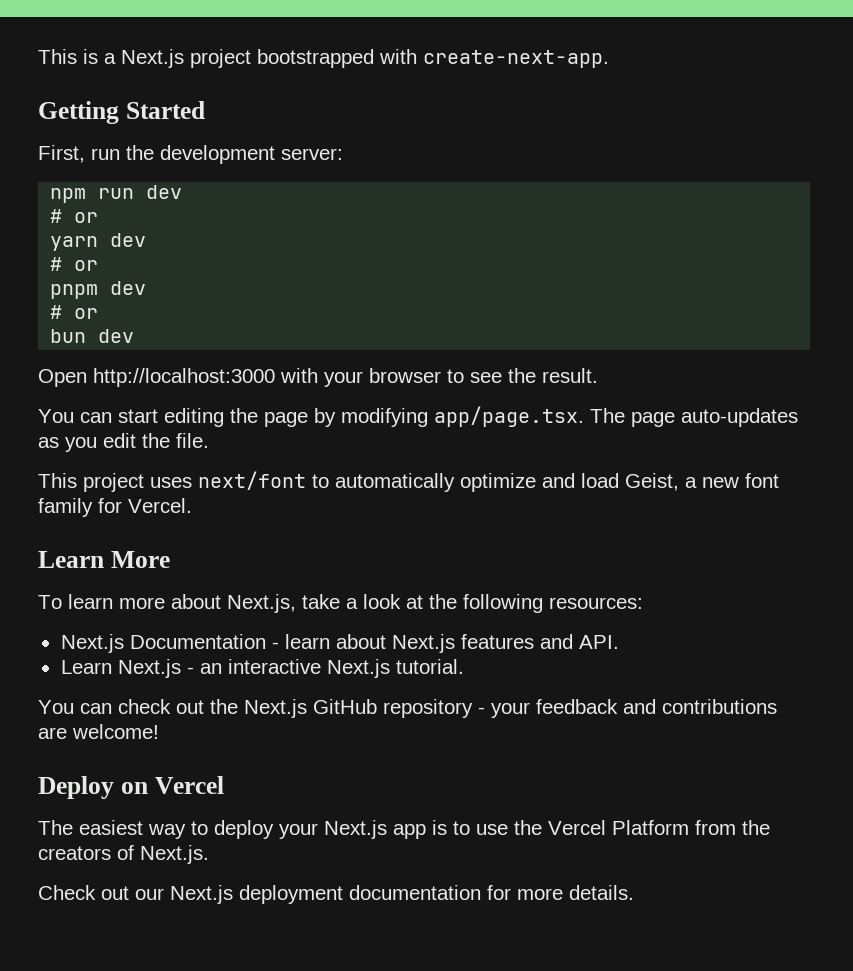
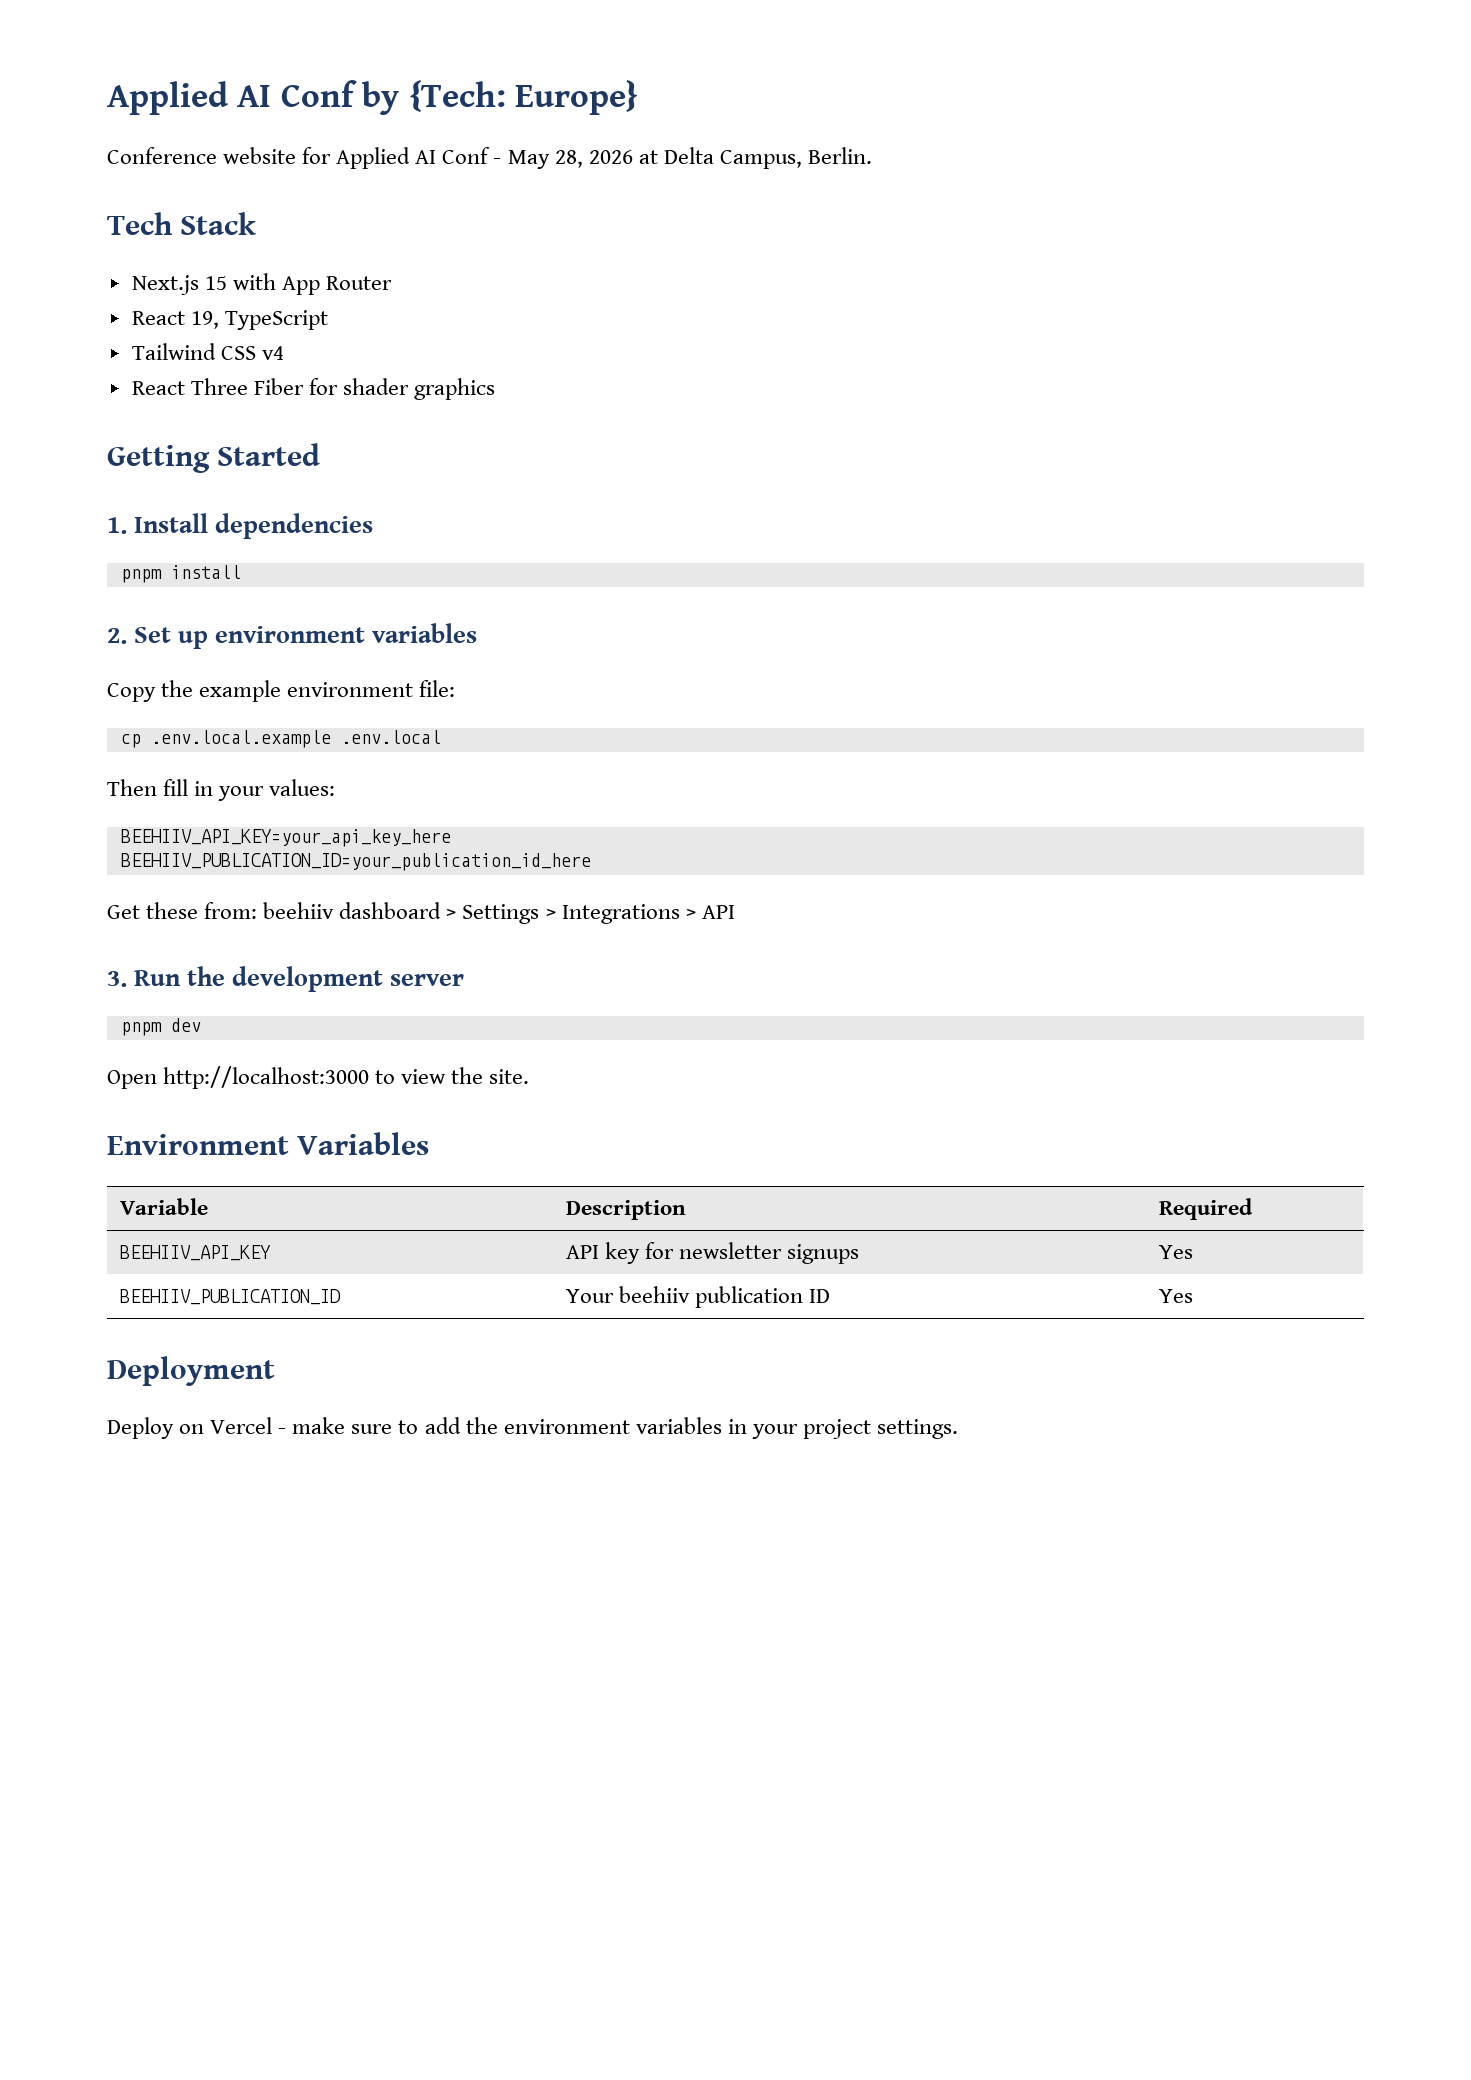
[38,49,609,68] [38,101,205,124] [38,145,343,164] [50,185,183,203] [50,209,99,223] [50,233,147,251] [50,257,99,271] [50,281,147,299] [50,305,99,319] [50,329,135,343] [38,368,598,387] [38,406,798,427] [38,433,209,452] [38,471,779,492] [38,498,192,517] [38,551,170,568] [38,594,643,613] [60,634,619,653] [60,659,464,678] [38,699,777,718] [38,724,159,739] [38,776,224,799] [38,820,770,839] [38,845,209,864] [38,885,634,904] This is a Next.js project bootstrapped with create-next-app. // Getting Started // First, run the development server: // npm run dev // # or // yarn dev // # or // pnpm dev // # or // bun dev // Open http://localhost:3000 with your browser to see the result. // You can start editing the page by modifying app/page.tsx. The page auto-updates as you edit the file. // This project uses next/font to automatically optimize and load Geist, a new font family for Vercel. // Learn More // To learn more about Next.js, take a look at the following resources: // Next.js Documentation - learn about Next.js features and API. // Learn Next.js - an interactive Next.js tutorial. // You can check out the Next.js GitHub repository - your feedback and contributions are welcome! // Deploy on Vercel // The easiest way to deploy your Next.js app is to use the Vercel Platform from the creators of Next.js. // Check out our Next.js deployment documentation for more details. -> [107,80,639,115] [107,147,872,169] [107,212,257,235] [131,273,393,295] [131,310,328,330] [131,343,284,360] [131,378,496,400] [107,443,321,473] [107,513,374,539] [120,565,241,583] [107,623,478,649] [107,680,456,702] [120,730,441,748] [107,779,336,801] [120,829,451,847] [120,853,591,871] [107,902,735,924] [107,966,465,992] [120,1018,201,1036] [107,1066,530,1089] [107,1132,430,1155] [119,1198,208,1215] [565,1200,686,1220] [1158,1198,1253,1220] [119,1245,271,1261] [565,1242,859,1264] [1158,1245,1193,1259] [119,1289,341,1305] [565,1286,830,1308] [1158,1289,1193,1303] [107,1356,275,1386] [107,1417,959,1439] Applied AI Conf by {Tech: Europe} // Conference website for Applied AI Conf - May 28, 2026 at Delta Campus, Berlin. // Tech Stack // Next.js 15 with App Router // React 19, TypeScript // Tailwind CSS v4 // React Three Fiber for shader graphics // Getting Started // 1. Install dependencies // pnpm install // 2. Set up environment variables // Copy the example environment file: // cp .env.local.example .env.local // Then fill in your values: // BEEHIIV_API_KEY=your_api_key_here // BEEHIIV_PUBLICATION_ID=your_publication_id_here // Get these from: beehiiv dashboard > Settings > Integrations > API // 3. Run the development server // pnpm dev // Open http://localhost:3000 to view the site. // Environment Variables // Variable | Description | Required // BEEHIIV_API_KEY | API key for newsletter signups | Yes // BEEHIIV_PUBLICATION_ID | Your beehiiv publication ID | Yes // Deployment // Deploy on Vercel - make sure to add the environment variables in your project settings.

